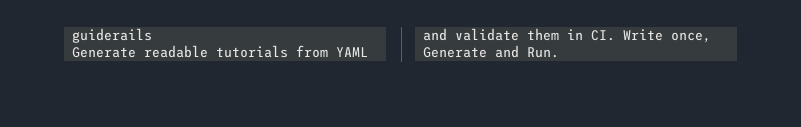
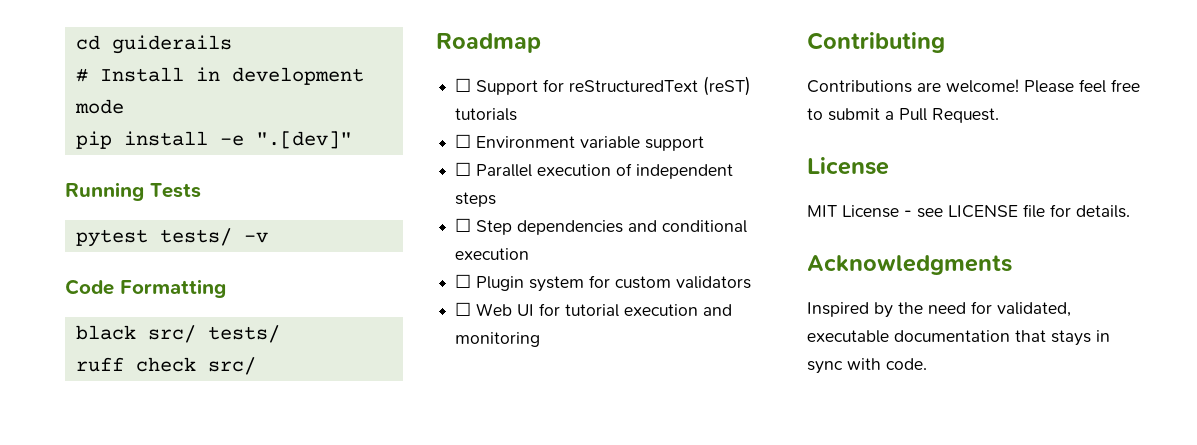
(72, 35) none -> [75,35,100,50] cd
[72,45,369,58] [423,28,712,43] [423,45,560,58] Generate readable tutorials from YAML and validate them in CI. Write once, Generate and Run. -> [75,67,364,85] [74,99,124,114] [75,131,352,149] [65,182,201,201] [75,228,268,247] [65,279,226,298] [75,325,280,343] [75,357,256,375] [436,33,541,53] [455,76,752,96] [455,108,518,121] [455,134,705,151] [455,162,734,179] [455,192,497,207] [455,218,748,235] [455,248,530,260] [455,274,752,292] [455,302,733,317] [455,332,541,347] [807,32,945,53] [807,79,1140,93] [807,108,999,123] [807,157,889,175] [807,204,1130,218] [807,255,1012,275] [807,301,1071,318] [807,330,1110,346] [807,358,927,374] # Install in development mode // pip install -e ".[dev]" // Running Tests // pytest tests/ -v // Code Formatting // black src/ tests/ // ruff check src/ // Roadmap // ☐ Support for reStructuredText (reST) tutorials // ☐ Environment variable support // ☐ Parallel execution of independent steps // ☐ Step dependencies and conditional execution // ☐ Plugin system for custom validators // ☐ Web UI for tutorial execution and monitoring // Contributing // Contributions are welcome! Please feel free to submit a Pull Request. // License // MIT License - see LICENSE file for details. // Acknowledgments // Inspired by the need for validated, executable documentation that stays in sync with code.

